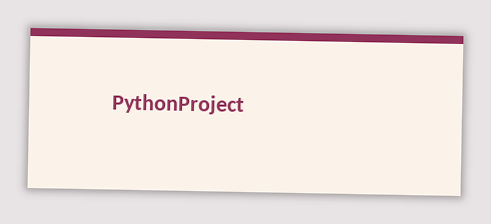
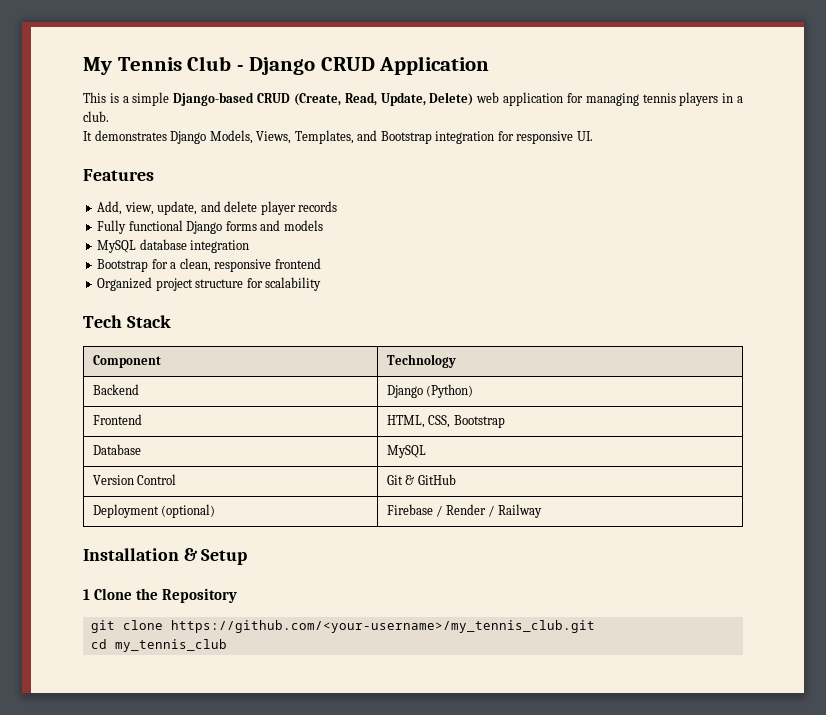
[111,93,245,115] PythonProject -> [83,56,490,75] [83,92,744,106] [83,111,109,122] [83,130,593,144] [83,169,154,181] [97,201,338,215] [97,220,323,234] [97,239,250,253] [97,258,321,272] [97,277,322,291] [83,315,171,328] [92,355,161,368] [386,354,456,368] [92,384,139,395] [386,384,474,398] [92,414,142,425] [386,415,505,428] [92,444,141,455] [386,445,426,458] [92,474,177,485] [386,474,456,485] [92,504,216,518] [386,504,542,518] [83,548,248,565] [83,588,238,603] [90,620,595,633] [90,639,227,652] My Tennis Club - Django CRUD Application // This is a simple Django-based CRUD (Create, Read, Update, Delete) web application for managing tennis players in a club. // It demonstrates Django Models, Views, Templates, and Bootstrap integration for responsive UI. // Features // Add, view, update, and delete player records // Fully functional Django forms and models // MySQL database integration // Bootstrap for a clean, responsive frontend // Organized project structure for scalability // Tech Stack // Component | Technology // Backend | Django (Python) // Frontend | HTML, CSS, Bootstrap // Database | MySQL // Version Control | Git & GitHub // Deployment (optional) | Firebase / Render / Railway // Installation & Setup // 1 Clone the Repository // git clone https://github.com/<your-username>/my_tennis_club.git // cd my_tennis_club

